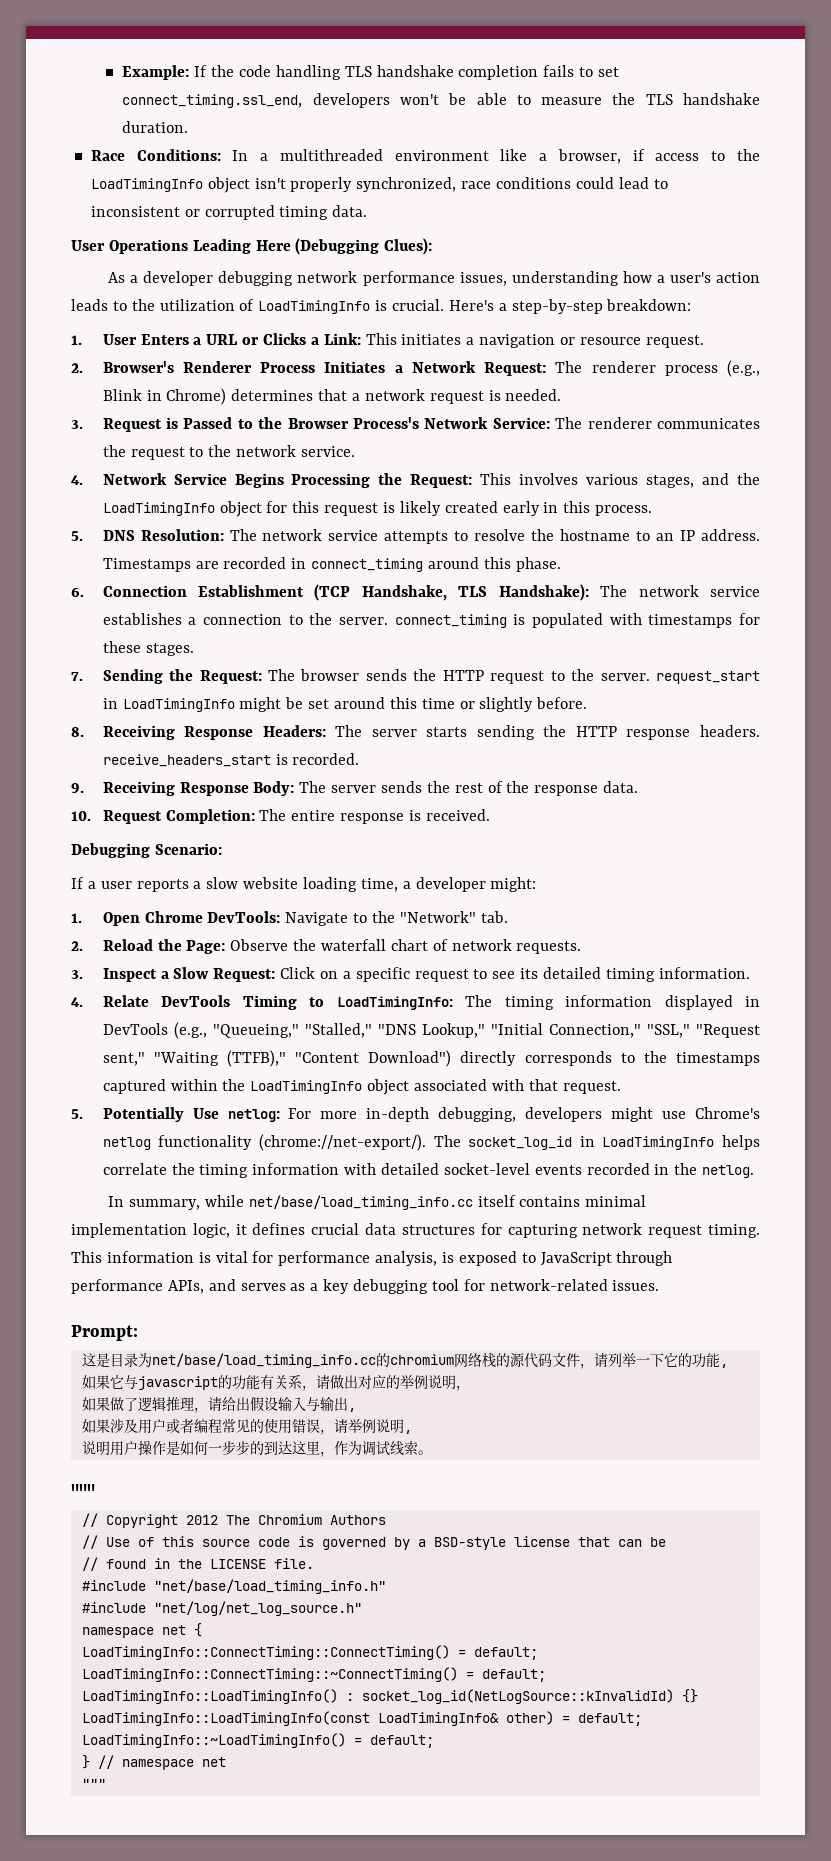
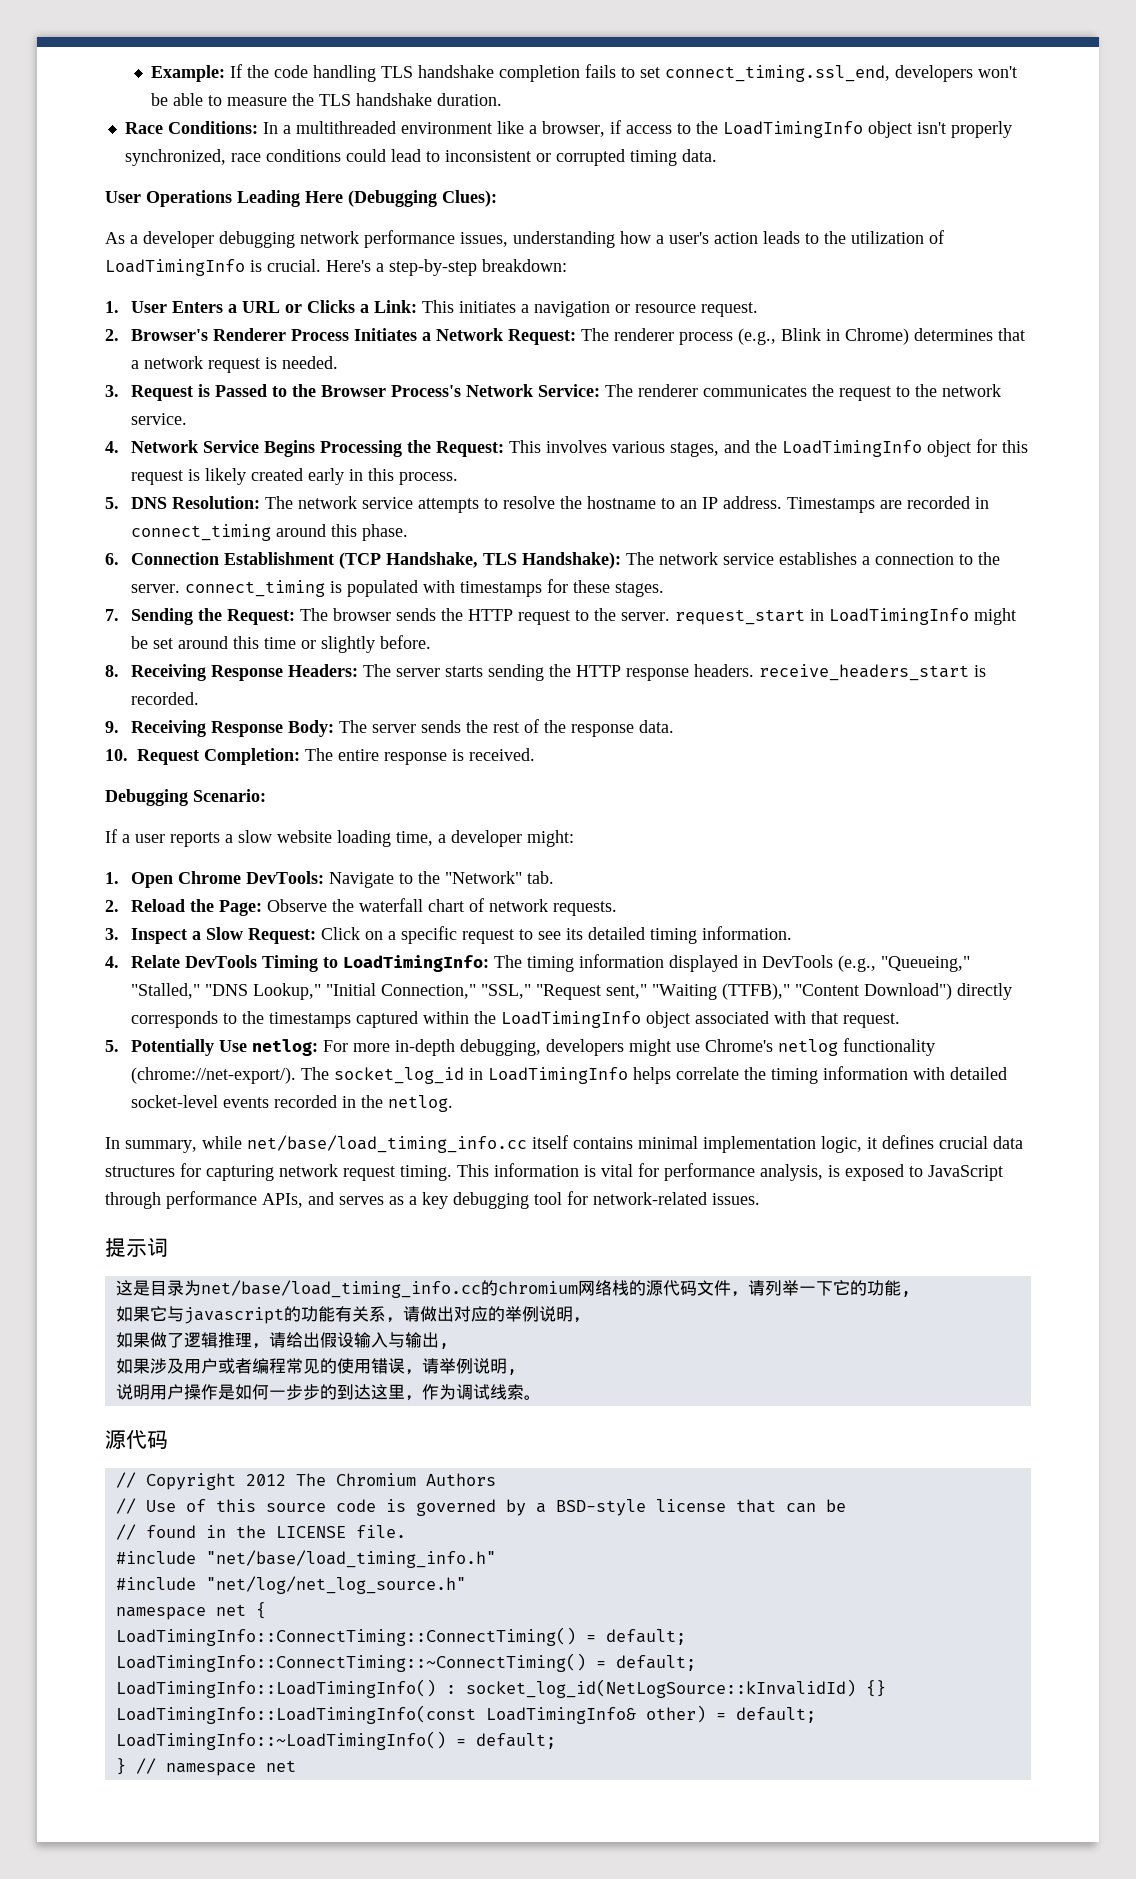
[71,1325,138,1341] Prompt: -> [105,1238,168,1257] 提示词
[71,1484,95,1497] """ -> [105,1430,168,1449] 源代码
[81,1779,106,1789] // """ -> (296, 1766) none

